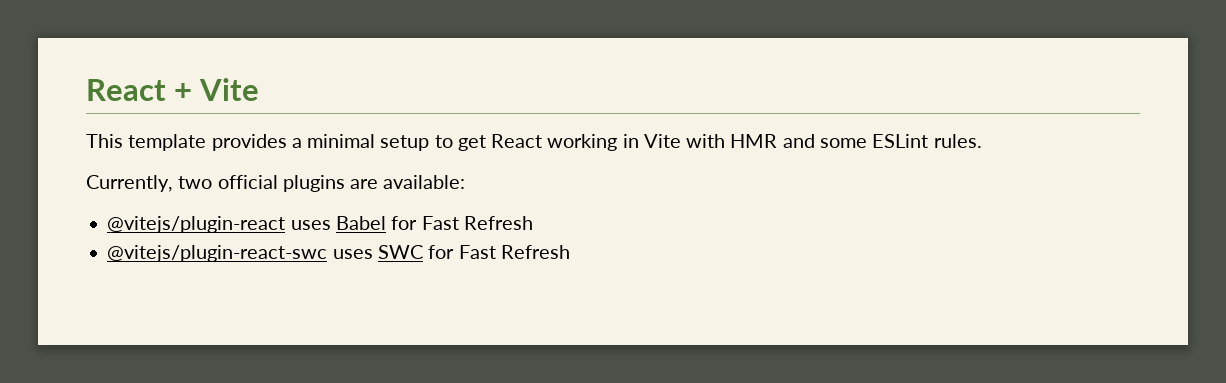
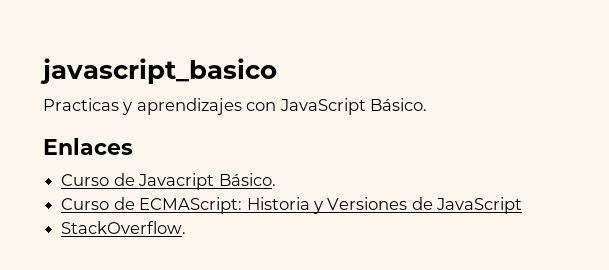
[86,78,260,101] [86,134,982,151] [86,175,466,192] [107,216,533,233] [107,245,570,262] React + Vite // This template provides a minimal setup to get React working in Vite with HMR and some ESLint rules. // Currently, two official plugins are available: // @vitejs/plugin-react uses Babel for Fast Refresh // @vitejs/plugin-react-swc uses SWC for Fast Refresh -> [40,58,277,84] [43,98,428,115] [43,138,133,155] [61,173,276,190] [61,197,523,214] [61,221,187,234] javascript_basico // Practicas y aprendizajes con JavaScript Básico. // Enlaces // Curso de Javacript Básico. // Curso de ECMAScript: Historia y Versiones de JavaScript // StackOverflow.

